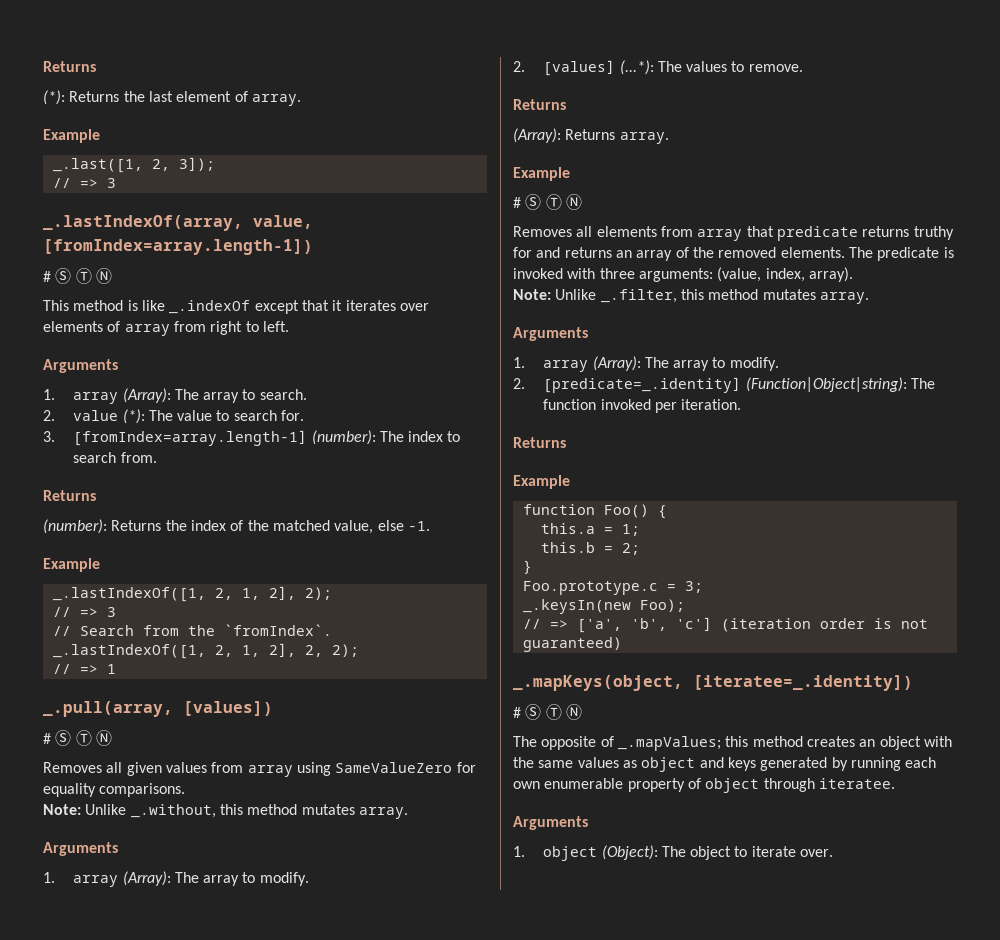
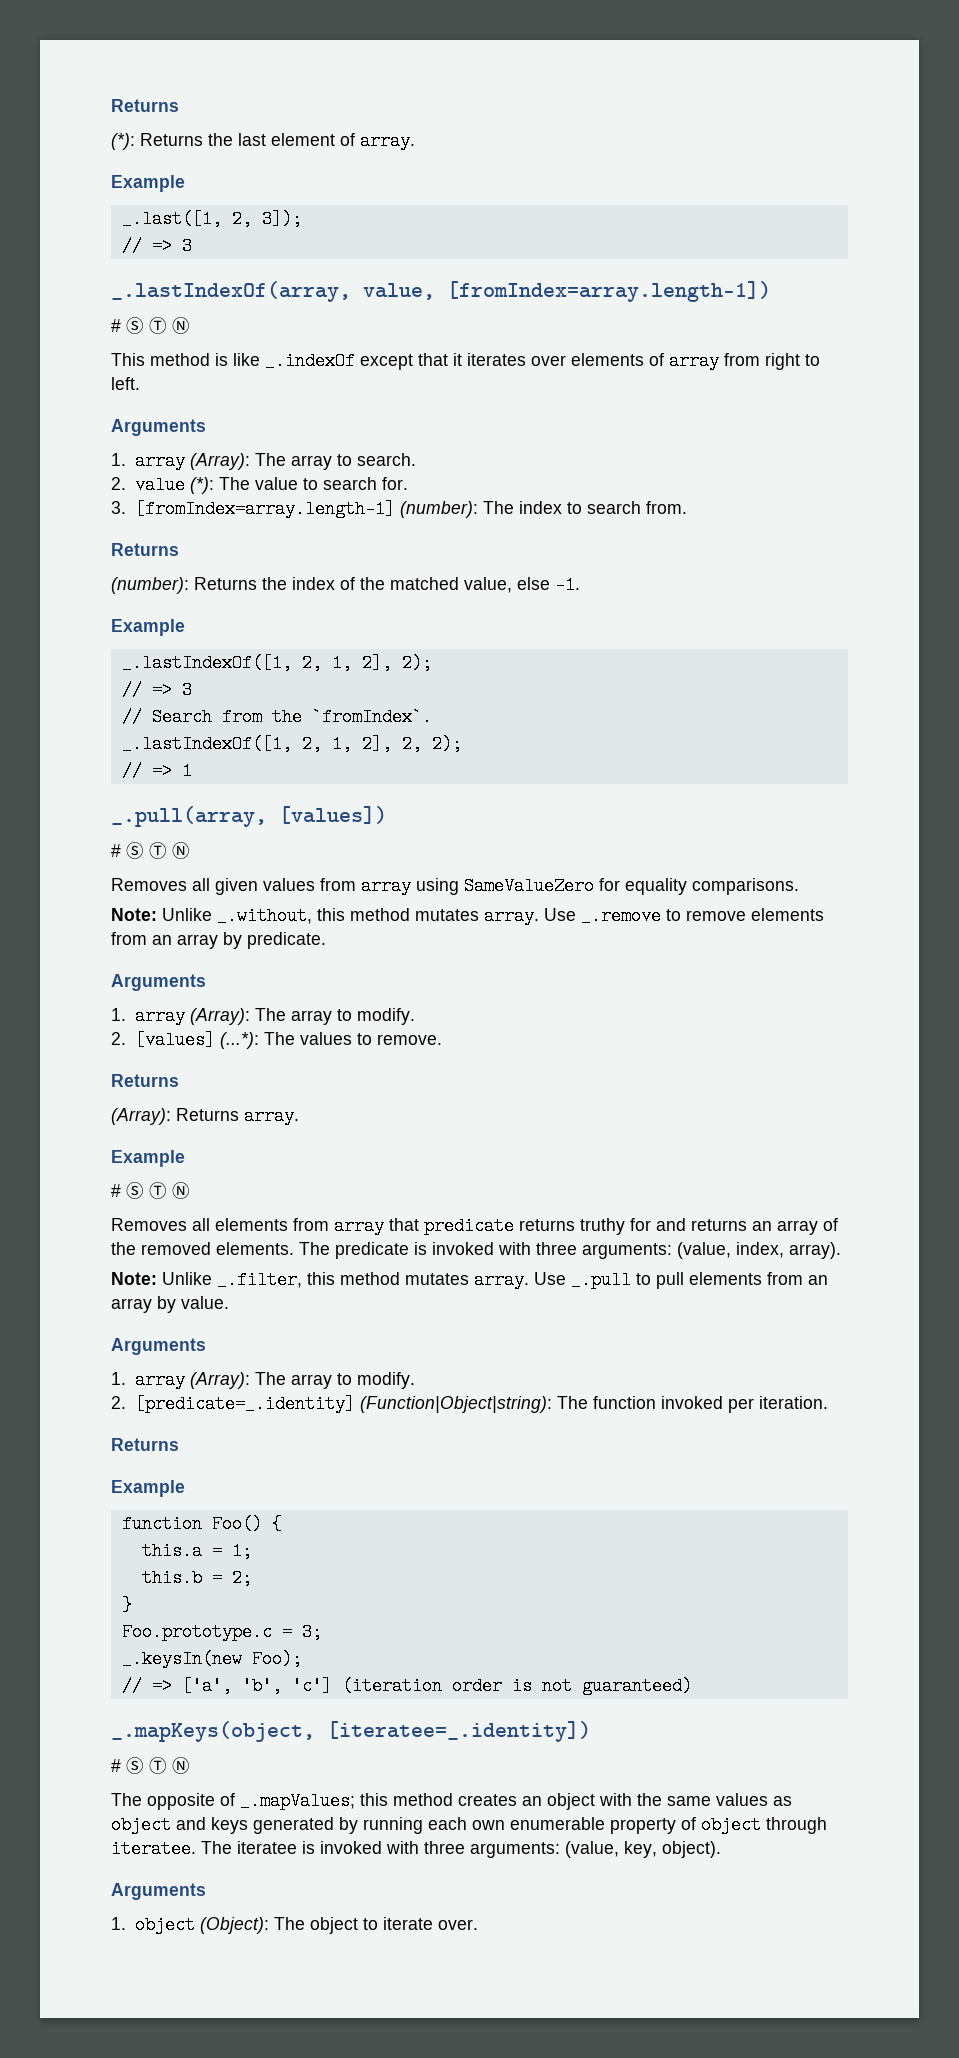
(408, 813) none -> [544,907,824,925] [111,932,326,949] Use _.remove to remove elements from an array by predicate.
(869, 298) none -> [534,1271,828,1289] [111,1296,229,1313] Use _.pull to pull elements from an array by value.
(895, 783) none -> [201,1841,721,1858] The iteratee is invoked with three arguments: (value, key, object).

